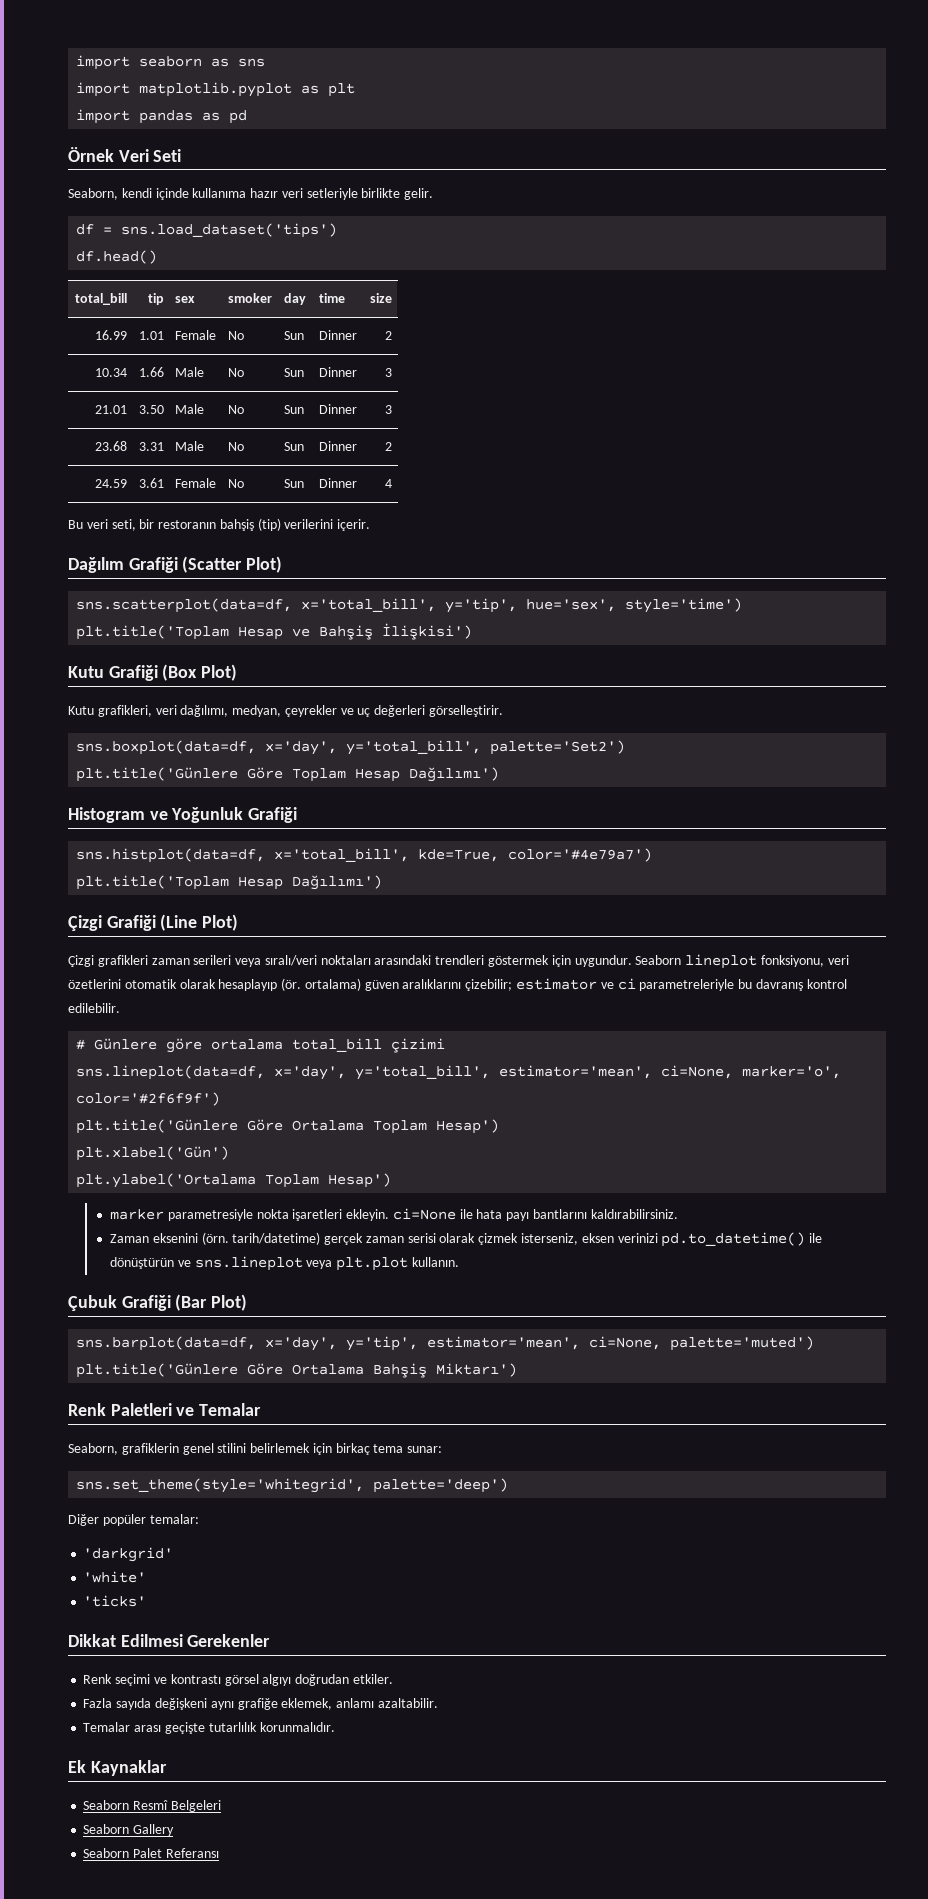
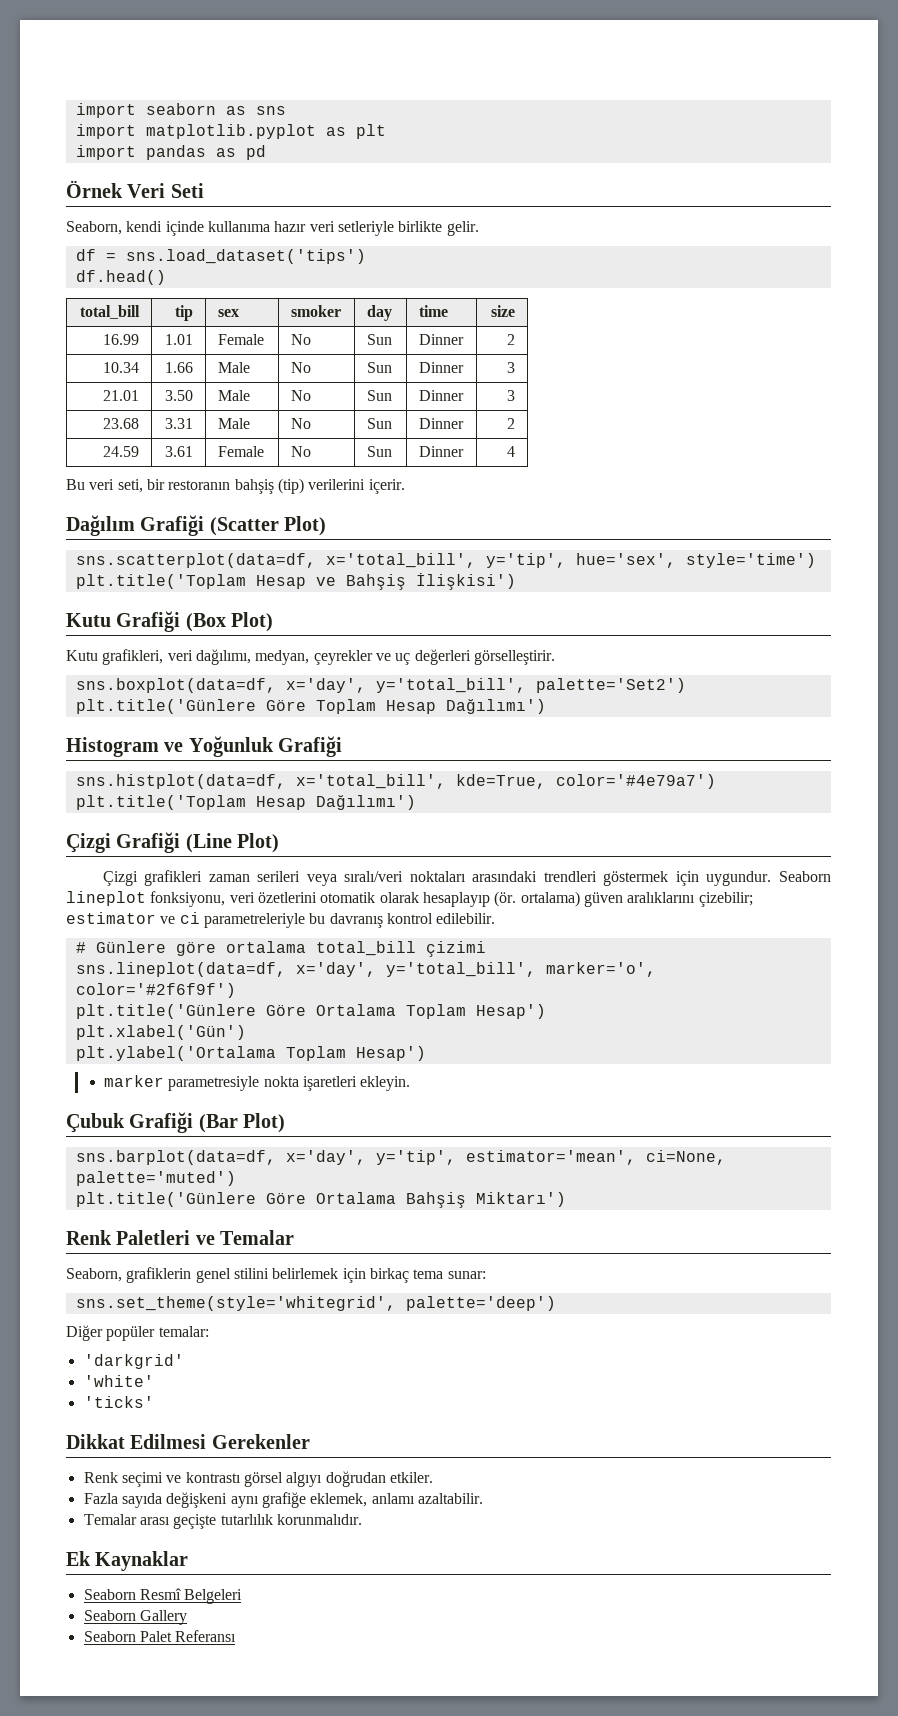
[499,1065,734,1079] estimator='mean', ci=None, -> (536, 969) none
[392,1208,678,1221] [109,1232,823,1247] [109,1256,459,1271] ci=None ile hata payı bantlarını kaldırabilirsiniz. // Zaman eksenini (örn. tarih/datetime) gerçek zaman serisi olarak çizmek isterseniz, eksen verinizi pd.to_datetime() ile dönüştürün ve sns.lineplot veya plt.plot kullanın. -> (411, 1083) none

